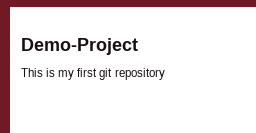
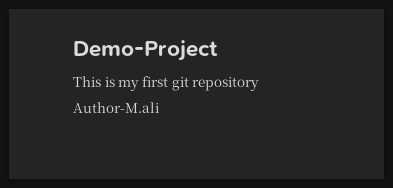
(165, 74) none -> [73,102,159,113] // Author-M.ali

